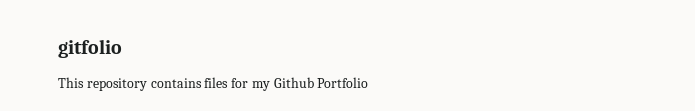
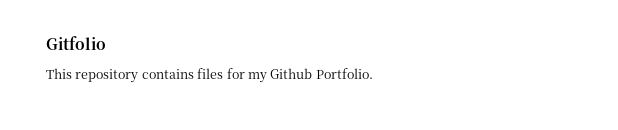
[58,39,122,58] gitfolio -> [46,36,106,50] Gitfolio
[317,77,369,88] Portfolio -> [315,68,373,79] Portfolio.

